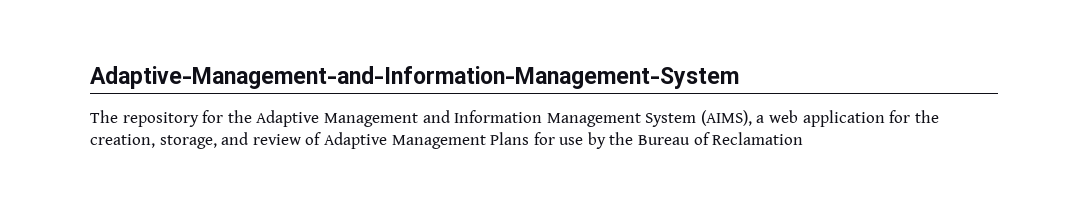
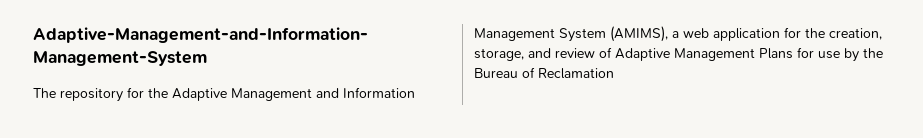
[700,110,752,126] (AIMS), -> [610,26,668,42] (AMIMS),

